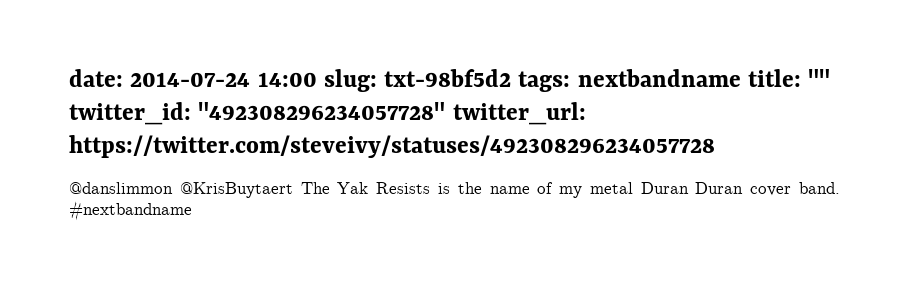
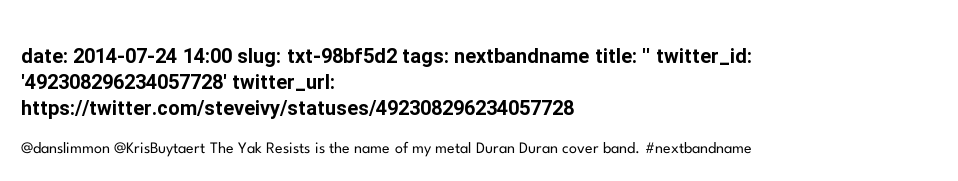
[808,69,831,87] [69,102,446,125] "" twitter_id: "492308296234057728" -> [642,48,752,65] [21,74,227,89] '' twitter_id: '492308296234057728'

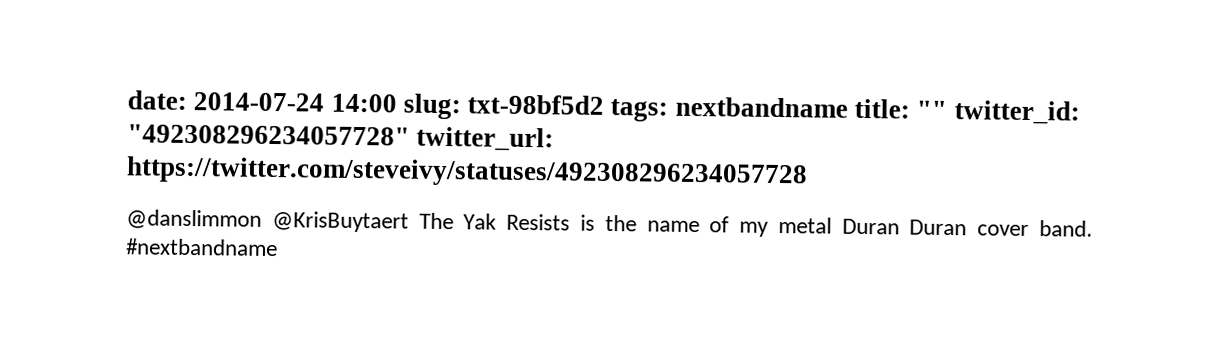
[642,48,752,65] [21,74,227,89] '' twitter_id: '492308296234057728' -> [916,100,1080,125] [127,124,410,146] "" twitter_id: "492308296234057728"

